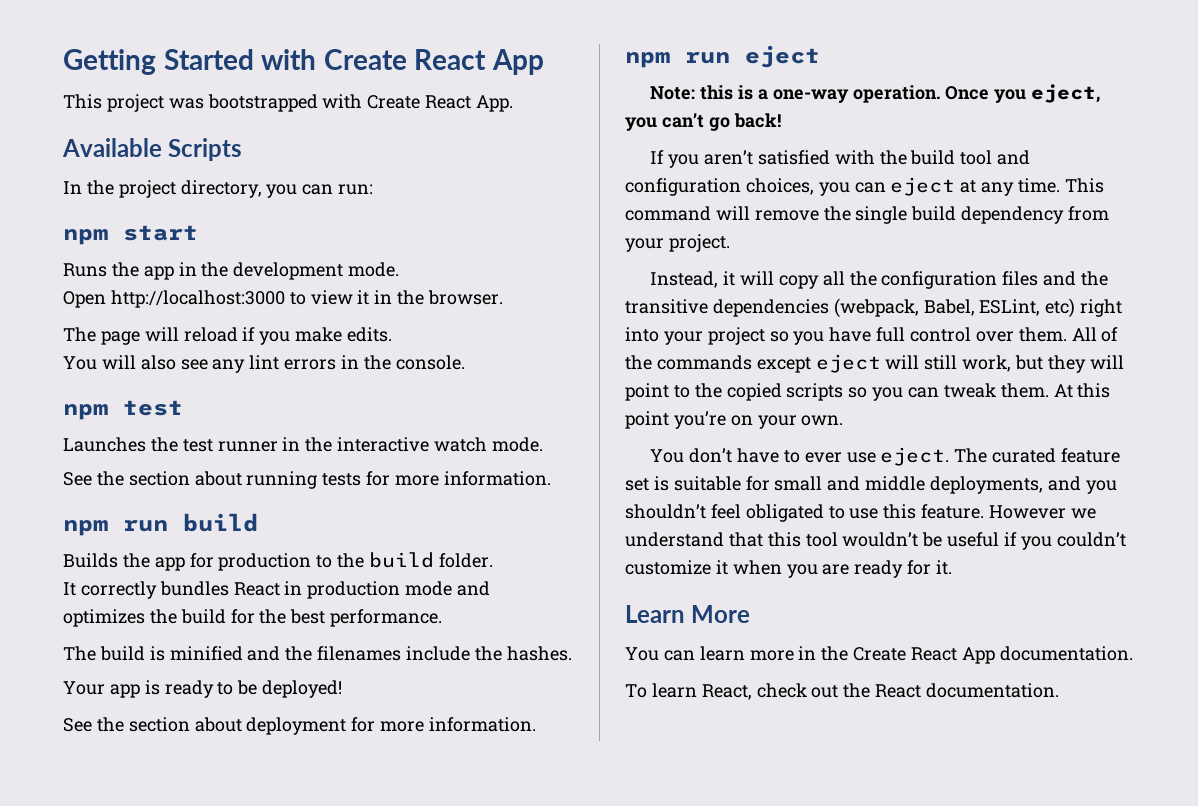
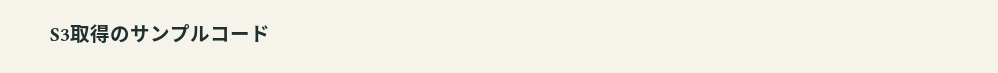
[63,49,544,75] [63,94,514,112] [62,138,243,161] [63,180,374,198] [63,225,198,245] [63,262,400,280] [63,290,504,308] [63,327,393,345] [63,355,465,373] [63,400,183,420] [63,437,543,452] [63,471,551,489] [63,513,258,536] [63,552,493,571] [63,581,491,599] [63,609,443,627] [63,646,572,661] [63,680,343,698] [63,717,537,735] [625,45,820,68] [650,84,1101,103] [625,113,781,131] [650,150,1031,168] [625,177,1104,196] [625,206,1110,224] [625,234,730,252] [650,271,1108,289] [625,298,1123,318] [625,327,1119,345] [625,354,1124,373] [625,383,1111,401] [625,411,844,429] [650,447,1120,466] [625,476,1117,494] [625,504,1096,522] [625,532,1126,550] [625,560,953,578] [625,605,751,623] [625,646,1133,664] [625,683,1060,700] Getting Started with Create React App // This project was bootstrapped with Create React App. // Available Scripts // In the project directory, you can run: // npm start // Runs the app in the development mode. // Open http://localhost:3000 to view it in the browser. // The page will reload if you make edits. // You will also see any lint errors in the console. // npm test // Launches the test runner in the interactive watch mode. // See the section about running tests for more information. // npm run build // Builds the app for production to the build folder. // It correctly bundles React in production mode and optimizes the build for the best performance. // The build is minified and the filenames include the hashes. // Your app is ready to be deployed! // See the section about deployment for more information. // npm run eject // Note: this is a one-way operation. Once you eject, you can’t go back! // If you aren’t satisfied with the build tool and configuration choices, you can eject at any time. This command will remove the single build dependency from your project. // Instead, it will copy all the configuration files and the transitive dependencies (webpack, Babel, ESLint, etc) right into your project so you have full control over them. All of the commands except eject will still work, but they will point to the copied scripts so you can tweak them. At this point you’re on your own. // You don’t have to ever use eject. The curated feature set is suitable for small and middle deployments, and you shouldn’t feel obligated to use this feature. However we understand that this tool wouldn’t be useful if you couldn’t customize it when you are ready for it. // Learn More // You can learn more in the Create React App documentation. // To learn React, check out the React documentation. -> [50,24,270,43] S3取得のサンプルコード

